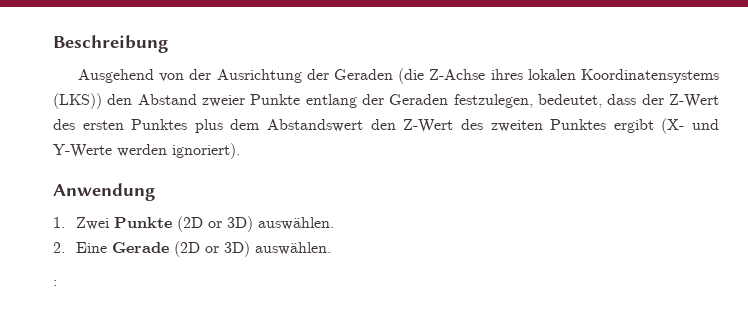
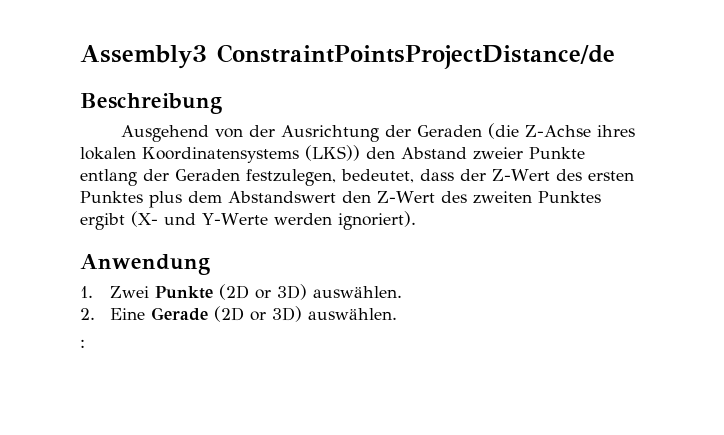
(53, 44) none -> [80,44,615,69] Assembly3 ConstraintPointsProjectDistance/de //

